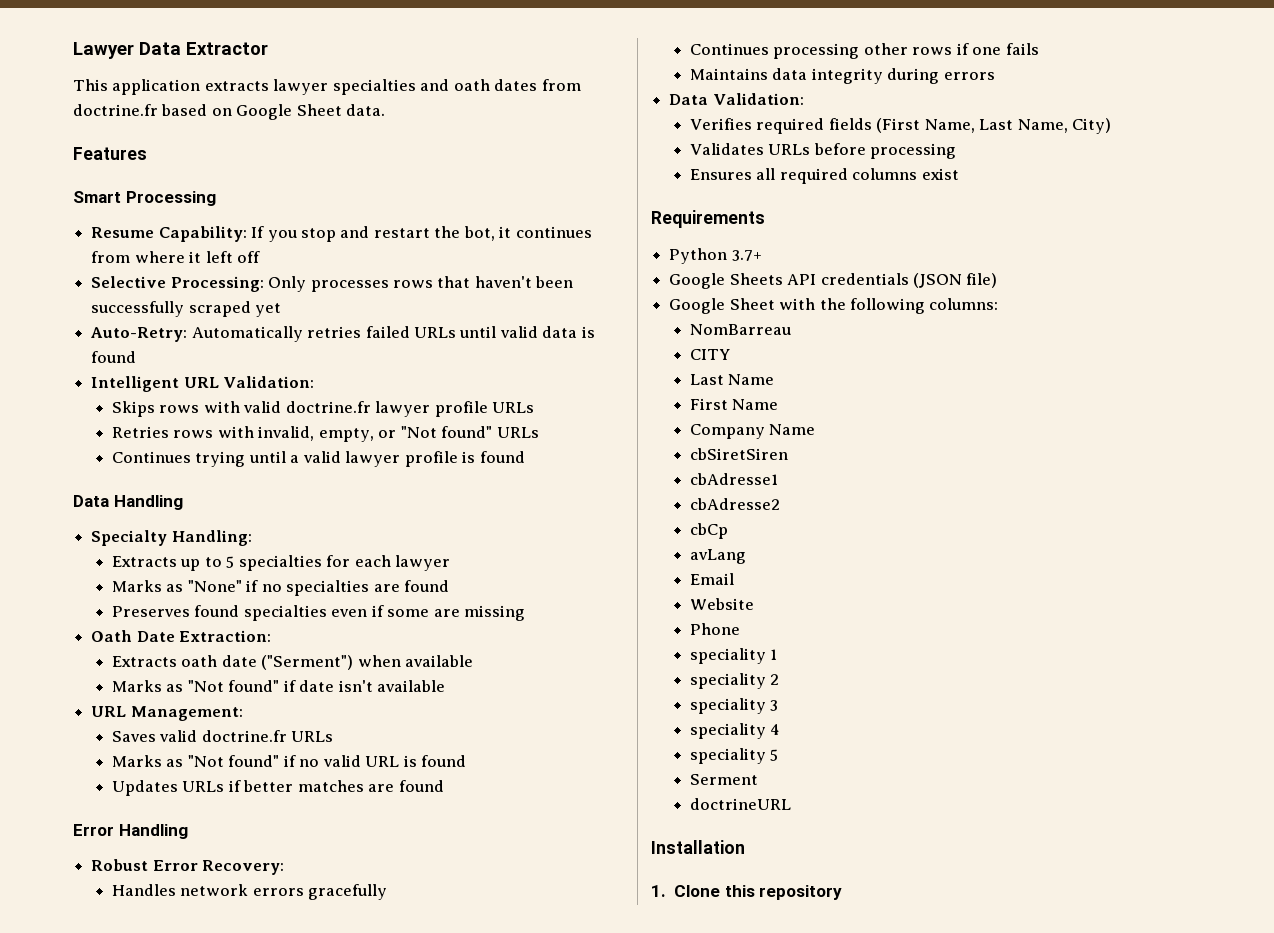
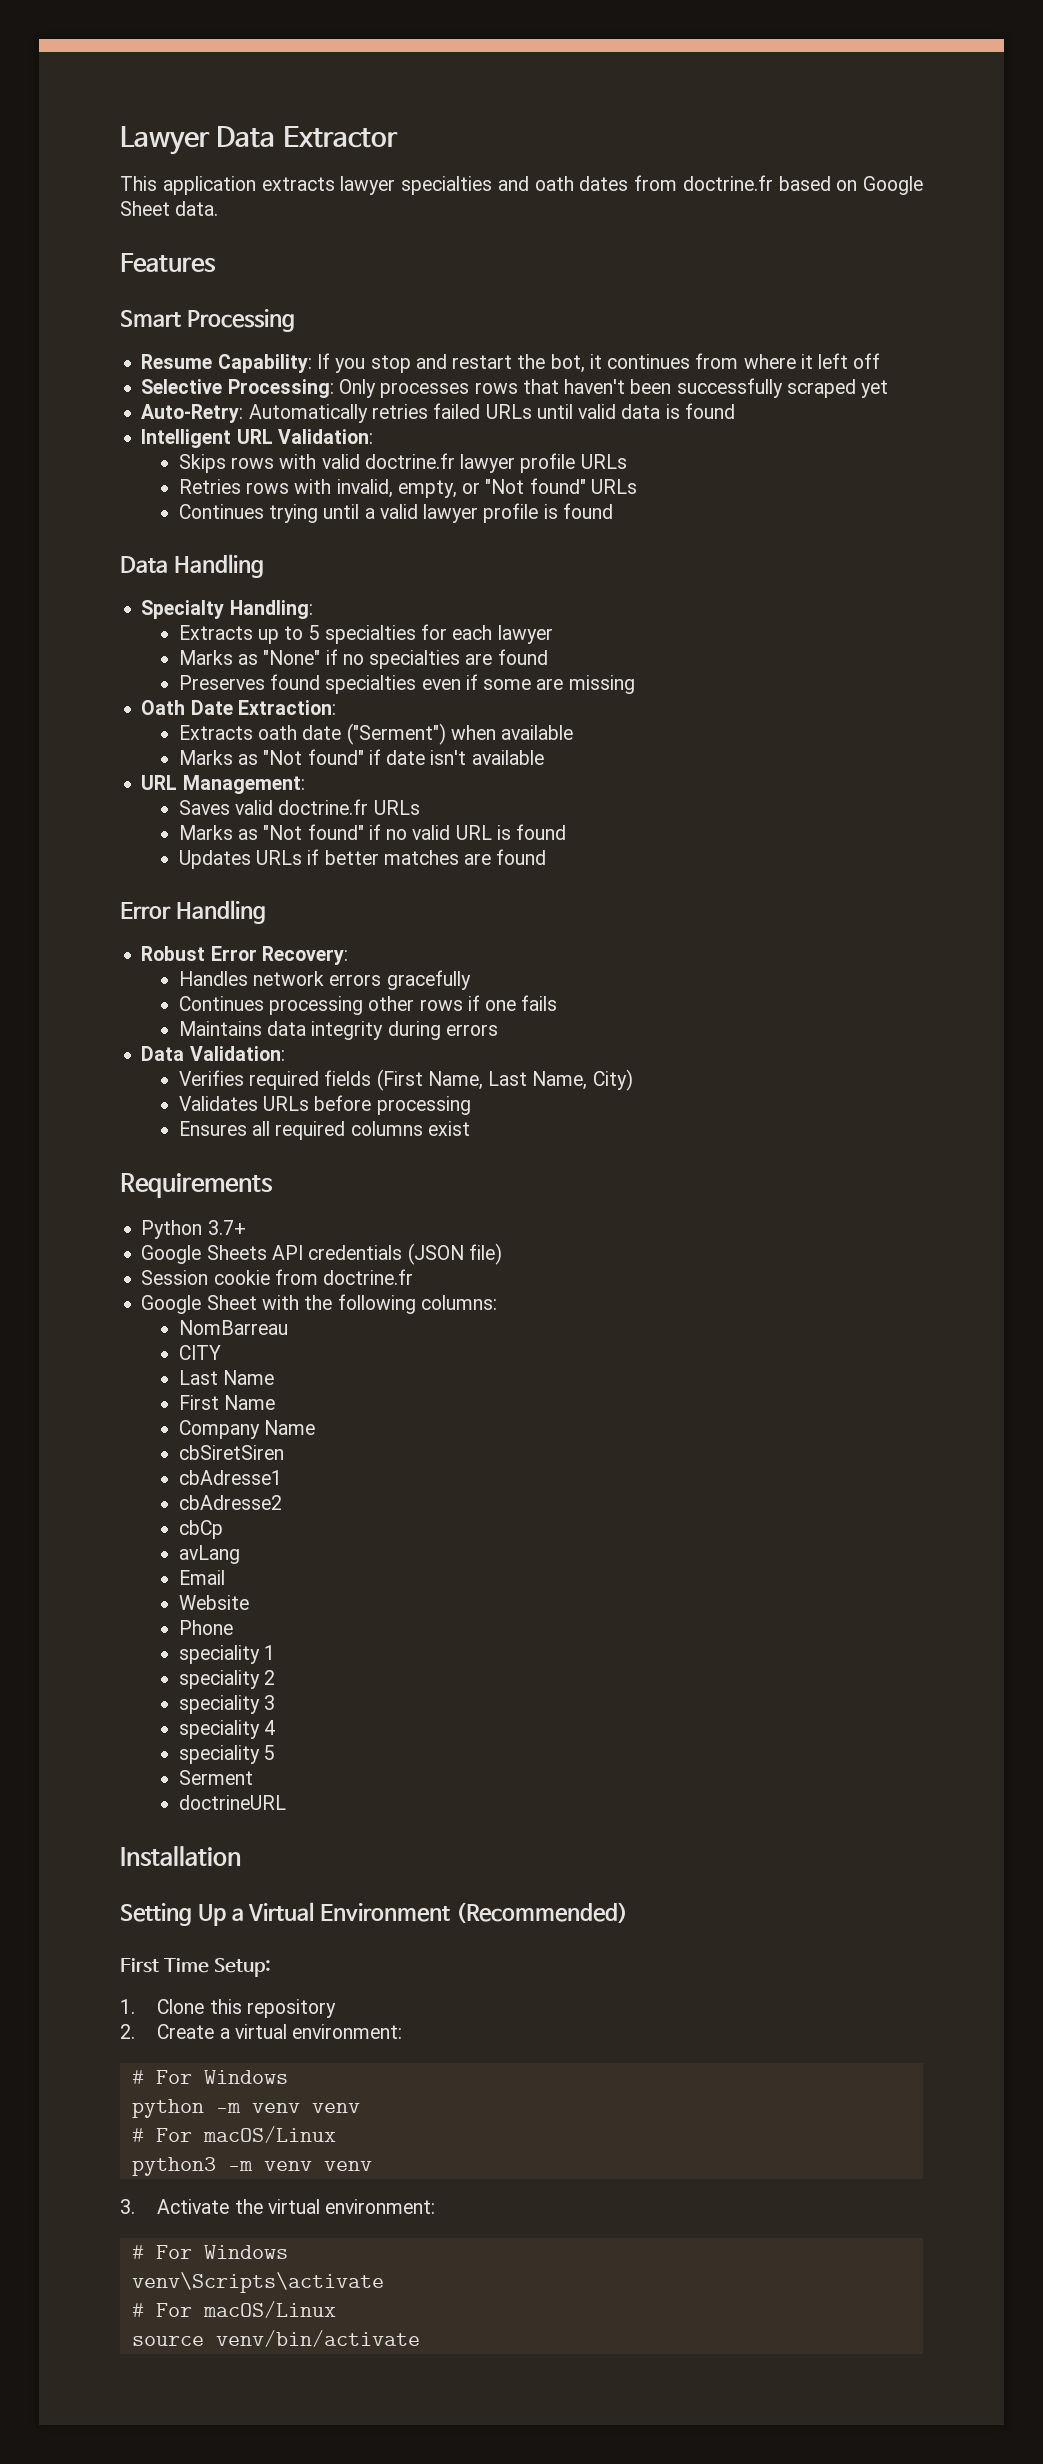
(998, 280) none -> [141,1269,414,1285] // Session cookie from doctrine.fr
[651,885,843,900] 1. Clone this repository -> [120,1902,629,1926] [120,1958,272,1977] [120,1999,336,2018] [120,2024,403,2039] [131,2070,288,2084] [131,2099,360,2118] [131,2126,336,2143] [131,2157,372,2176] [120,2199,436,2214] [131,2245,288,2259] [131,2272,384,2293] [131,2301,336,2318] [131,2330,420,2347] Setting Up a Virtual Environment (Recommended) // First Time Setup: // 1. Clone this repository // 2. Create a virtual environment: // # For Windows // python -m venv venv // # For macOS/Linux // python3 -m venv venv // 3. Activate the virtual environment: // # For Windows // venv\Scripts\activate // # For macOS/Linux // source venv/bin/activate

